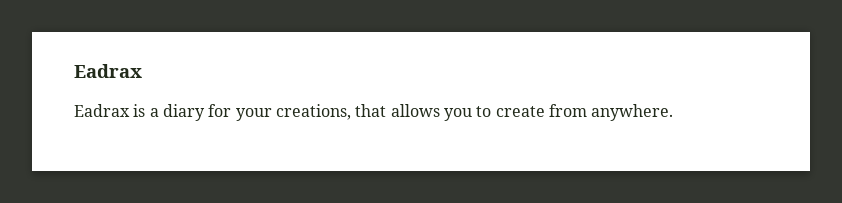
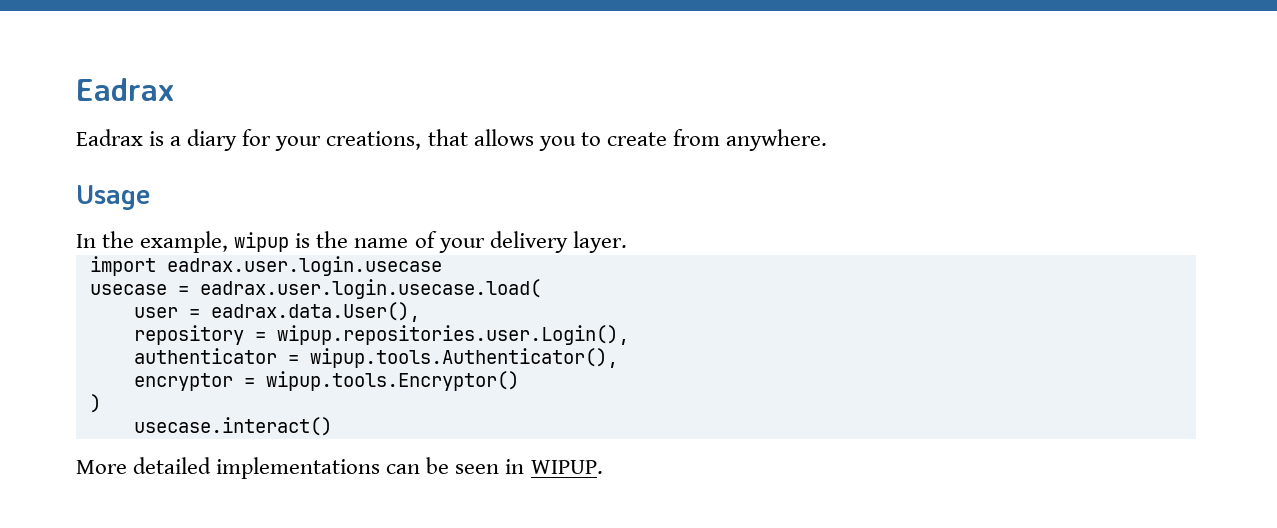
(674, 112) none -> [76,185,151,210] [76,231,627,253] [89,256,442,276] [89,279,541,299] [133,302,420,322] [133,325,629,345] [133,348,618,368] [133,371,519,391] [89,394,101,413] [133,417,332,436] [76,457,603,479] // Usage // In the example, wipup is the name of your delivery layer. // import eadrax.user.login.usecase // usecase = eadrax.user.login.usecase.load( // user = eadrax.data.User(), // repository = wipup.repositories.user.Login(), // authenticator = wipup.tools.Authenticator(), // encryptor = wipup.tools.Encryptor() // ) // usecase.interact() // More detailed implementations can be seen in WIPUP.

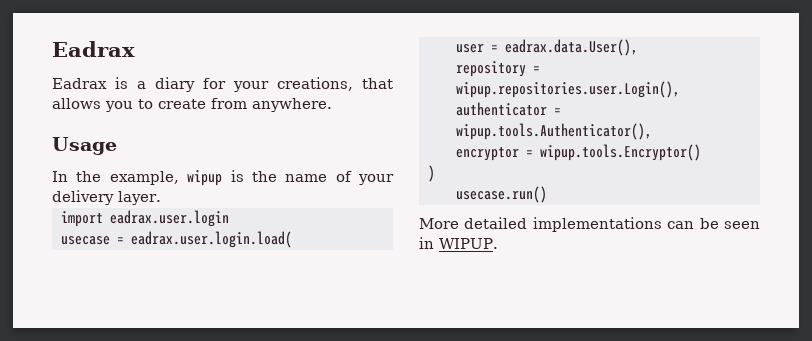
[166,256,442,276] eadrax.user.login.usecase -> [110,210,229,227] eadrax.user.login
[199,279,541,299] eadrax.user.login.usecase.load( -> [131,231,292,248] eadrax.user.login.load(
[133,417,332,436] usecase.interact() -> [456,186,547,203] usecase.run()

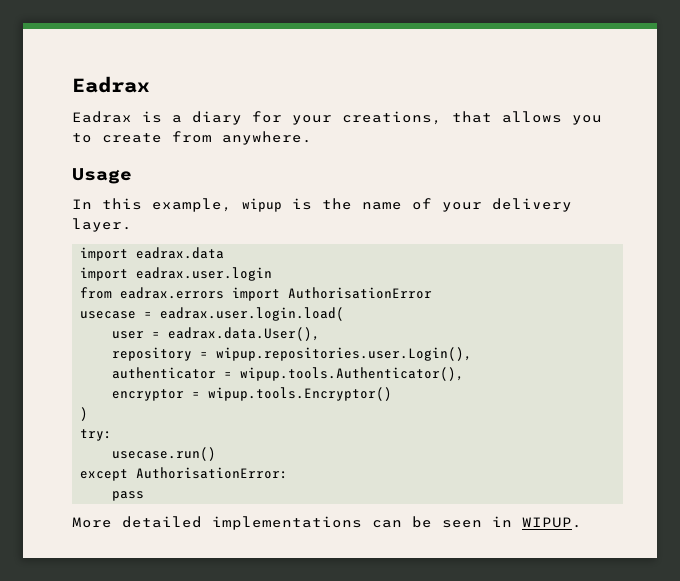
[76,171,102,182] the -> [102,198,142,210] this
(161, 198) none -> [80,247,225,261] // import eadrax.data
(229, 218) none -> [80,287,433,301] // from eadrax.errors import AuthorisationError
(435, 173) none -> [80,429,113,441] // try:
(547, 194) none -> [80,467,289,481] [112,491,145,501] // except AuthorisationError: // pass

